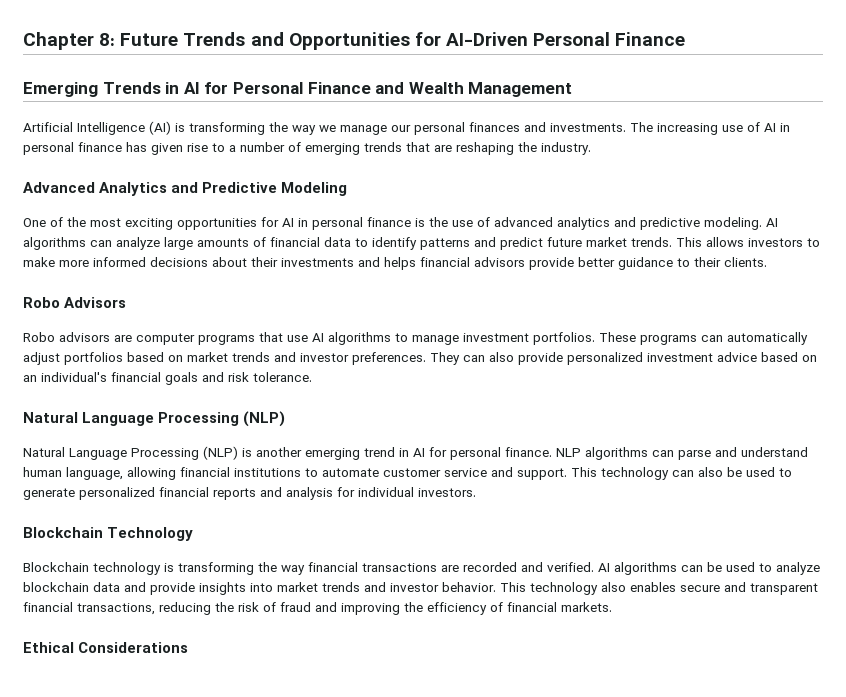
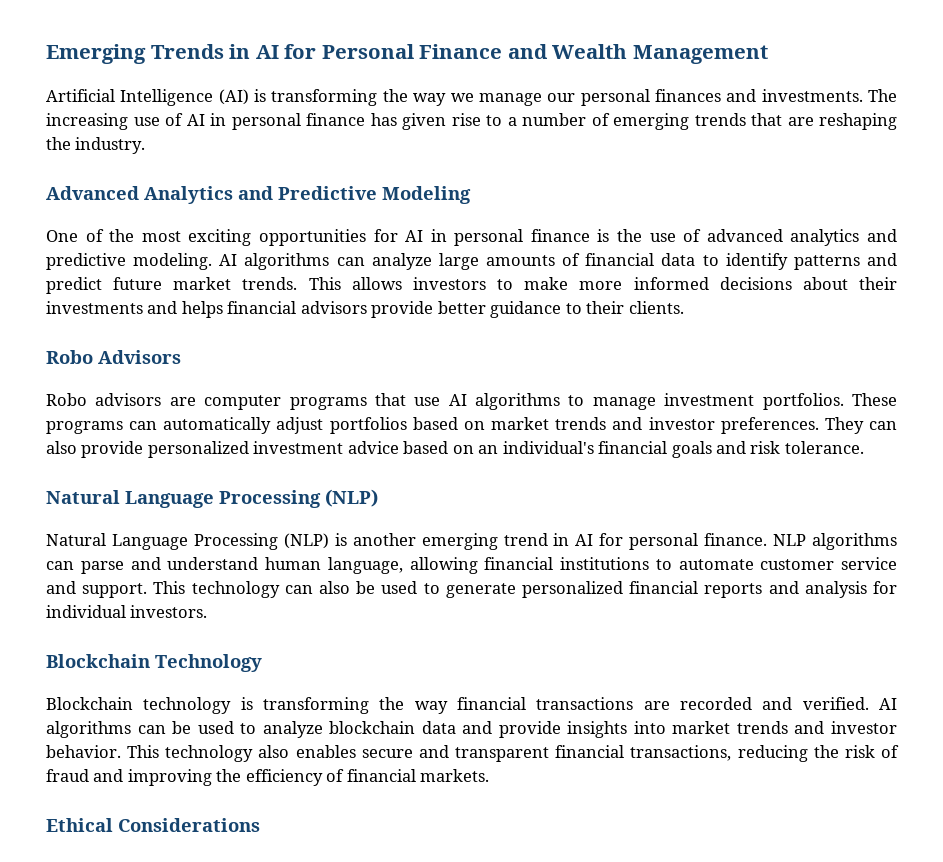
[23,32,686,50] Chapter 8: Future Trends and Opportunities for AI-Driven Personal Finance // -> (46, 54) none

